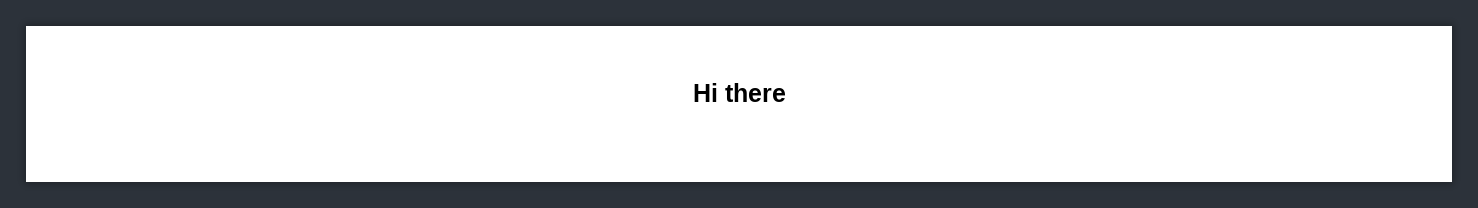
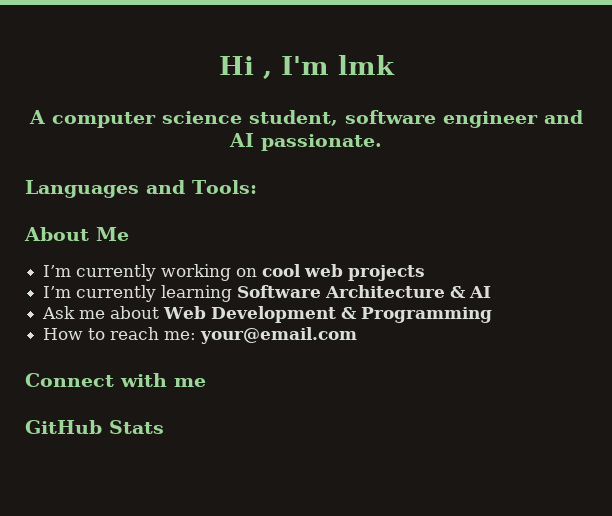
[724,83,786,102] there -> [262,55,395,79] [28,110,583,128] [229,133,382,151] [25,180,257,198] [24,227,129,241] [43,264,426,281] [43,285,492,302] [42,306,493,323] [43,327,358,344] [25,373,206,387] [25,420,164,434] , I'm lmk // A computer science student, software engineer and AI passionate. // Languages and Tools: // About Me // I’m currently working on cool web projects // I’m currently learning Software Architecture & AI // Ask me about Web Development & Programming // How to reach me: your@email.com // Connect with me // GitHub Stats

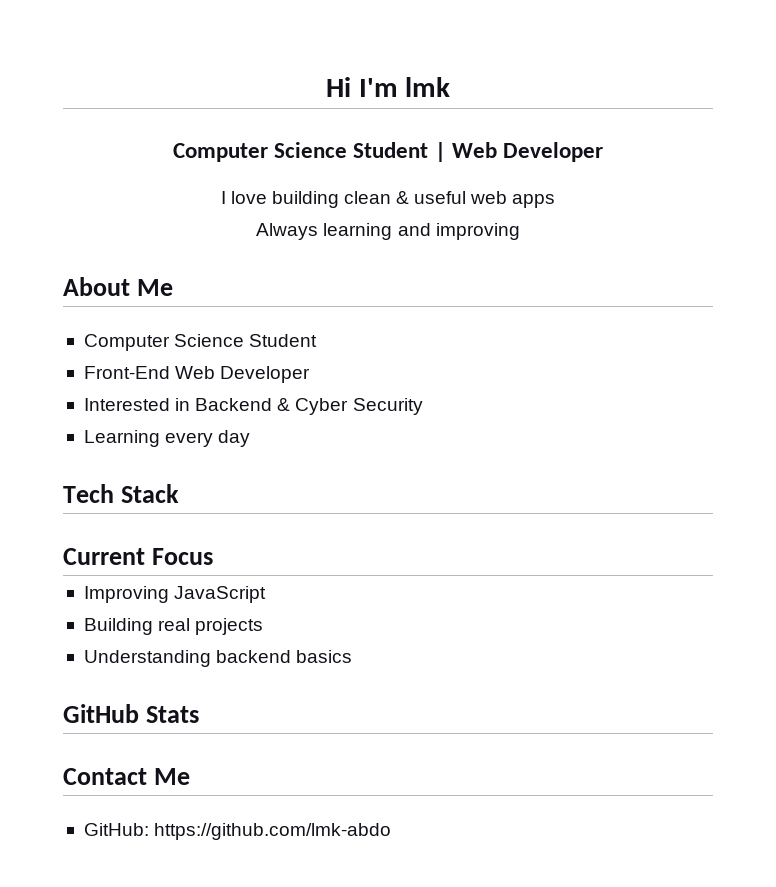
[262,71,272,79] , -> (351, 87) none
[28,110,583,128] [229,133,382,151] [25,180,257,198] [24,227,129,241] [43,264,426,281] [43,285,492,302] [42,306,493,323] [43,327,358,344] [25,373,206,387] [25,420,164,434] A computer science student, software engineer and AI passionate. // Languages and Tools: // About Me // I’m currently working on cool web projects // I’m currently learning Software Architecture & AI // Ask me about Web Development & Programming // How to reach me: your@email.com // Connect with me // GitHub Stats -> [173,142,603,162] [220,191,556,208] [256,223,520,240] [63,277,173,296] [83,334,318,351] [83,366,311,383] [83,398,423,415] [83,430,251,447] [63,484,179,503] [63,548,213,565] [83,586,267,603] [83,618,264,635] [83,650,353,667] [63,704,199,723] [63,768,190,785] [83,823,392,840] Computer Science Student | Web Developer // I love building clean & useful web apps // Always learning and improving // About Me // Computer Science Student // Front-End Web Developer // Interested in Backend & Cyber Security // Learning every day // Tech Stack // Current Focus // Improving JavaScript // Building real projects // Understanding backend basics // GitHub Stats // Contact Me // GitHub: https://github.com/lmk-abdo

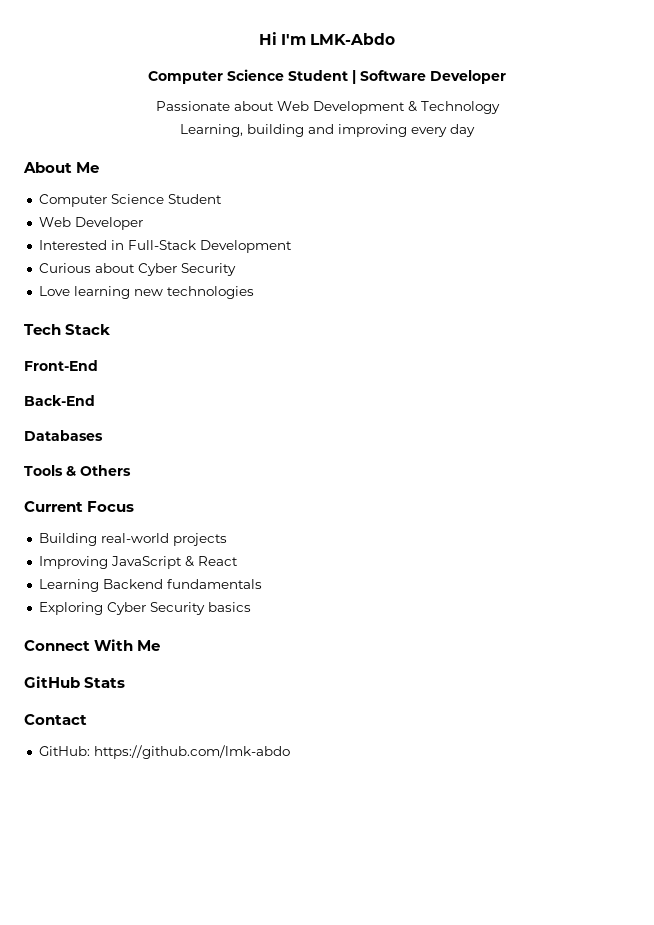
[405,77,451,97] lmk -> [310,33,396,45] LMK-Abdo
[451,142,603,162] [220,191,556,208] [256,223,393,240] Web Developer // I love building clean & useful web apps // Always learning -> [360,70,506,84] [155,101,500,114] [180,124,304,137] Software Developer // Passionate about Web Development & Technology // Learning, building
(520, 231) none -> [411,124,475,137] every day
[83,366,170,379] Front-End -> (222, 199) none
[195,398,423,415] [83,430,251,447] [63,484,179,503] Backend & Cyber Security // Learning every day // Tech Stack -> [127,240,292,253] [38,263,236,276] [38,286,254,299] [24,324,111,335] [24,360,98,371] [24,395,95,406] [24,430,103,441] [24,465,131,476] Full-Stack Development // Curious about Cyber Security // Love learning new technologies // Tech Stack // Front-End // Back-End // Databases // Tools & Others
(213, 556) none -> [38,533,227,546] // Building real-world projects
[83,618,264,635] [83,650,353,667] // Building real projects // Understanding backend basics -> [184,556,238,567] [38,579,262,592] [38,602,251,615] [24,639,161,651] & React // Learning Backend fundamentals // Exploring Cyber Security basics // Connect With Me
[153,768,190,785] Me -> (87, 719) none

